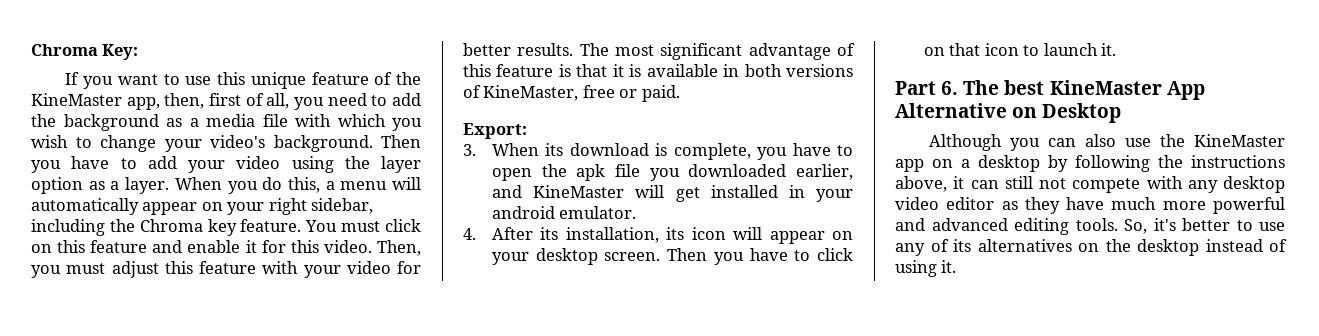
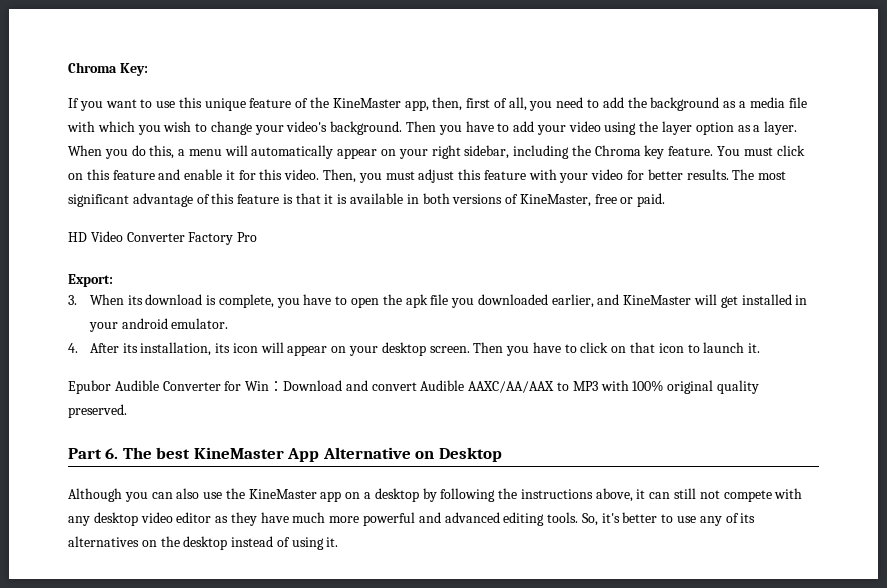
(680, 93) none -> [68,231,258,245] // HD Video Converter Factory Pro
(1117, 49) none -> [68,380,759,394] [68,404,127,418] // Epubor Audible Converter for Win：Download and convert Audible AAXC/AA/AAX to MP3 with 100% original quality preserved.

